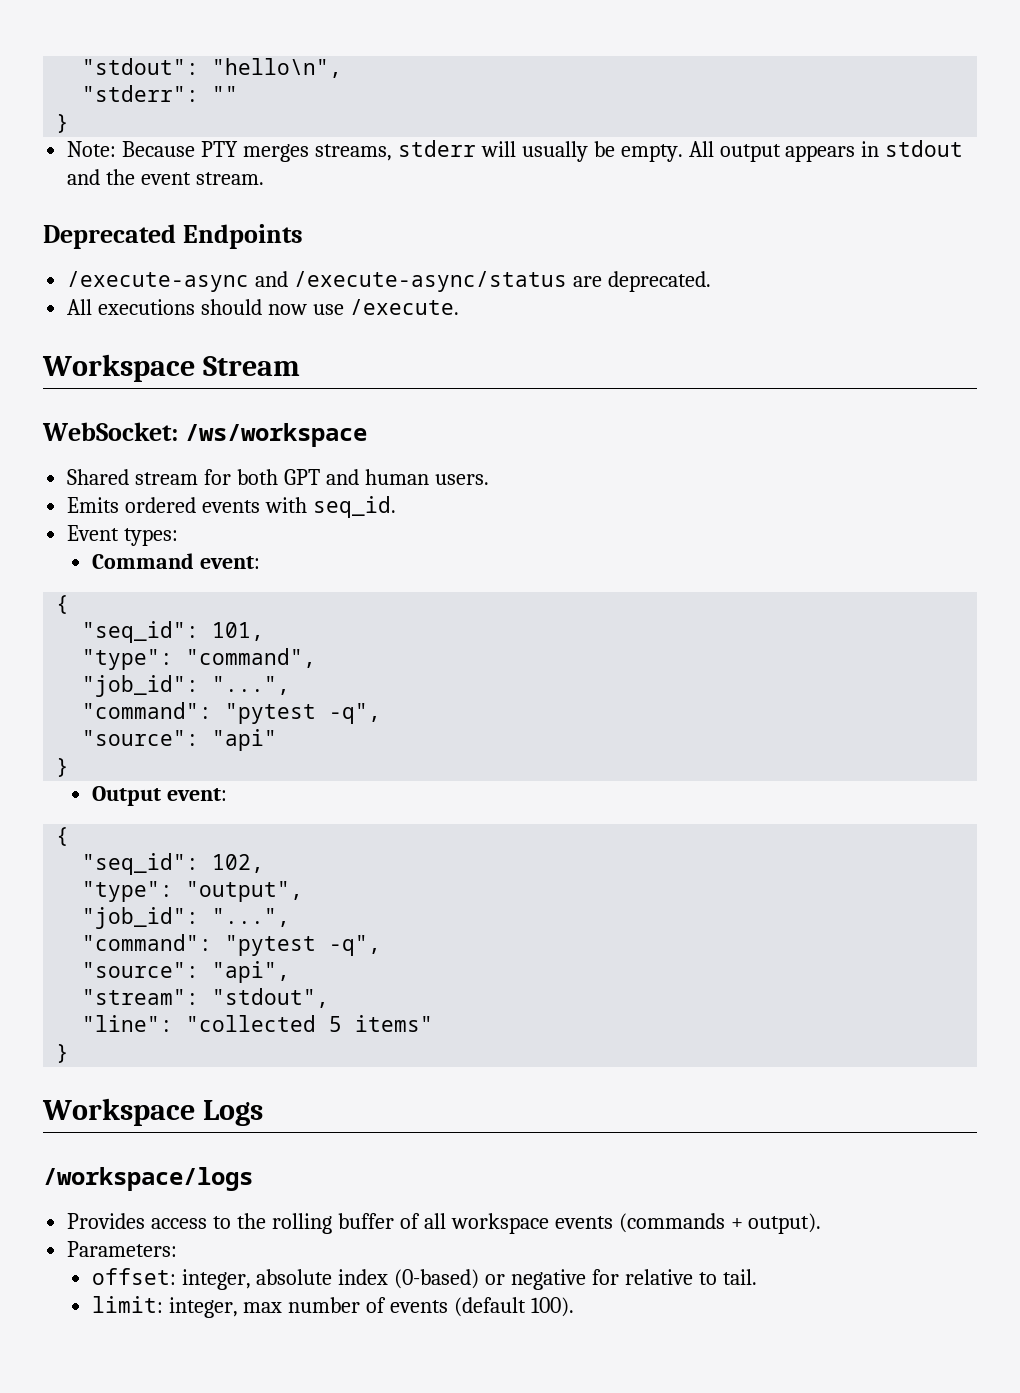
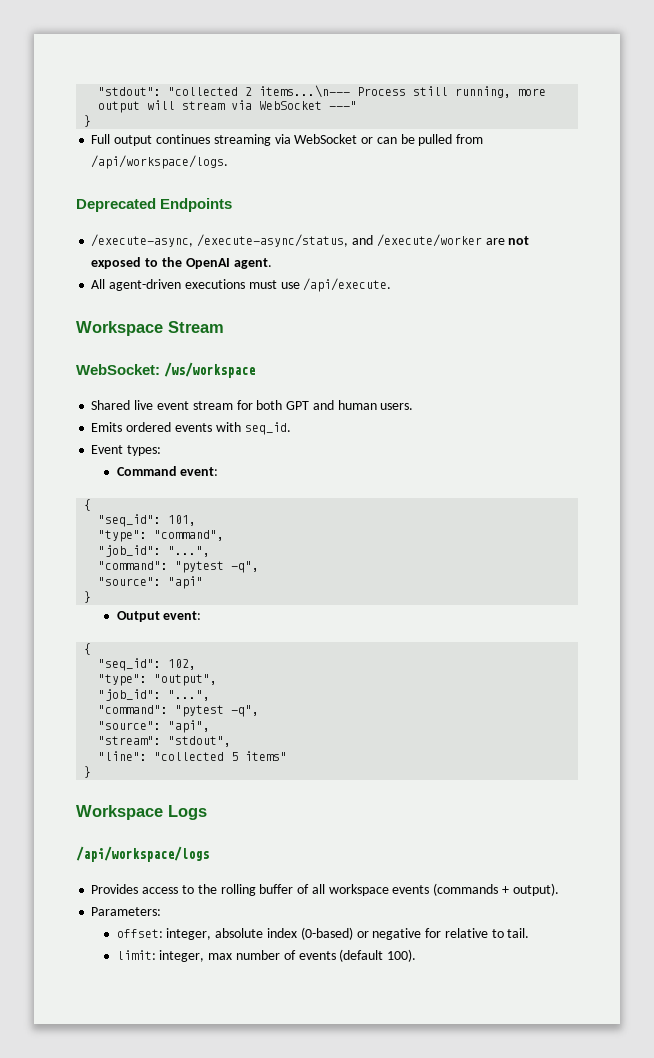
[212,58,343,78] [82,85,239,102] [56,114,70,133] [67,140,964,162] [67,169,265,185] [43,224,303,249] [67,271,711,292] [67,299,459,315] "hello\n", // "stderr": "" // } // Note: Because PTY merges streams, stderr will usually be empty. All output appears in stdout and the event stream. // Deprecated Endpoints // /execute-async and /execute-async/status are deprecated. // All executions should now use /execute. -> [168,85,547,98] [98,100,358,113] [84,115,92,127] [91,134,484,146] [91,155,229,169] [76,198,233,212] [91,234,530,247] [91,257,272,269] [91,278,392,292] "collected 2 items...\n--- Process still running, more output will stream via WebSocket ---" // } // Full output continues streaming via WebSocket or can be pulled from /api/workspace/logs. // Deprecated Endpoints // /execute-async, /execute-async/status, and /execute/worker are not exposed to the OpenAI agent. // All agent-driven executions must use /api/execute.
(130, 477) none -> [134,400,189,410] live event
[43,1167,253,1191] /workspace/logs -> [76,846,209,862] /api/workspace/logs

